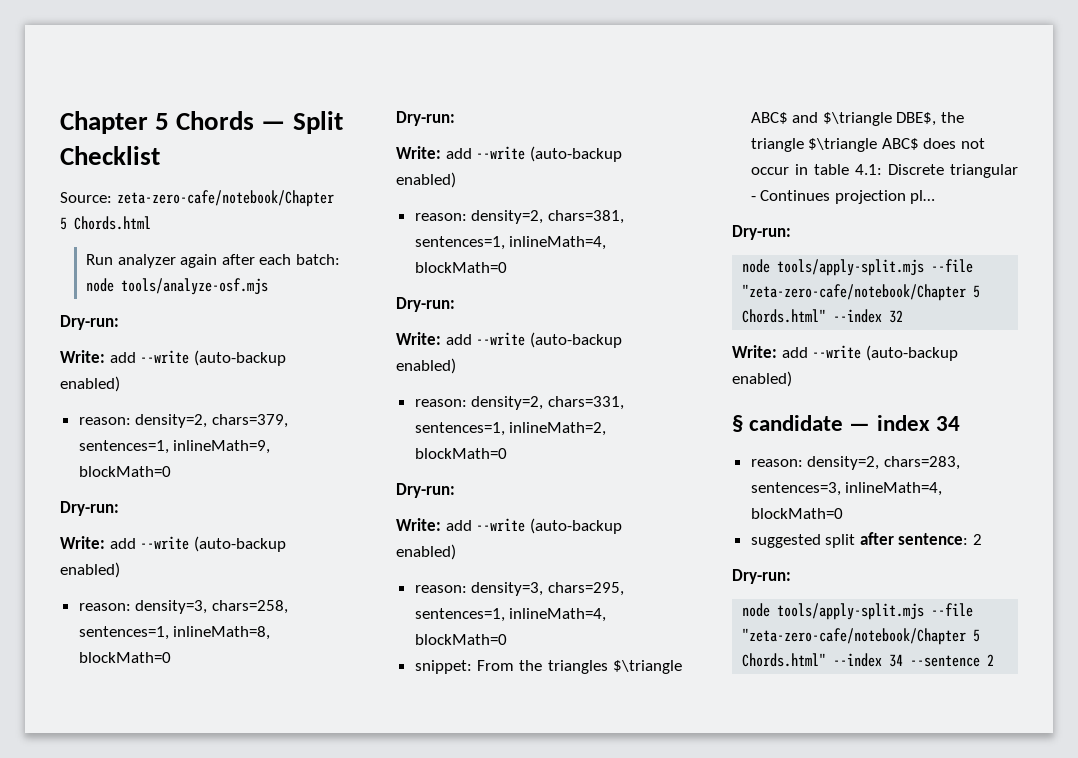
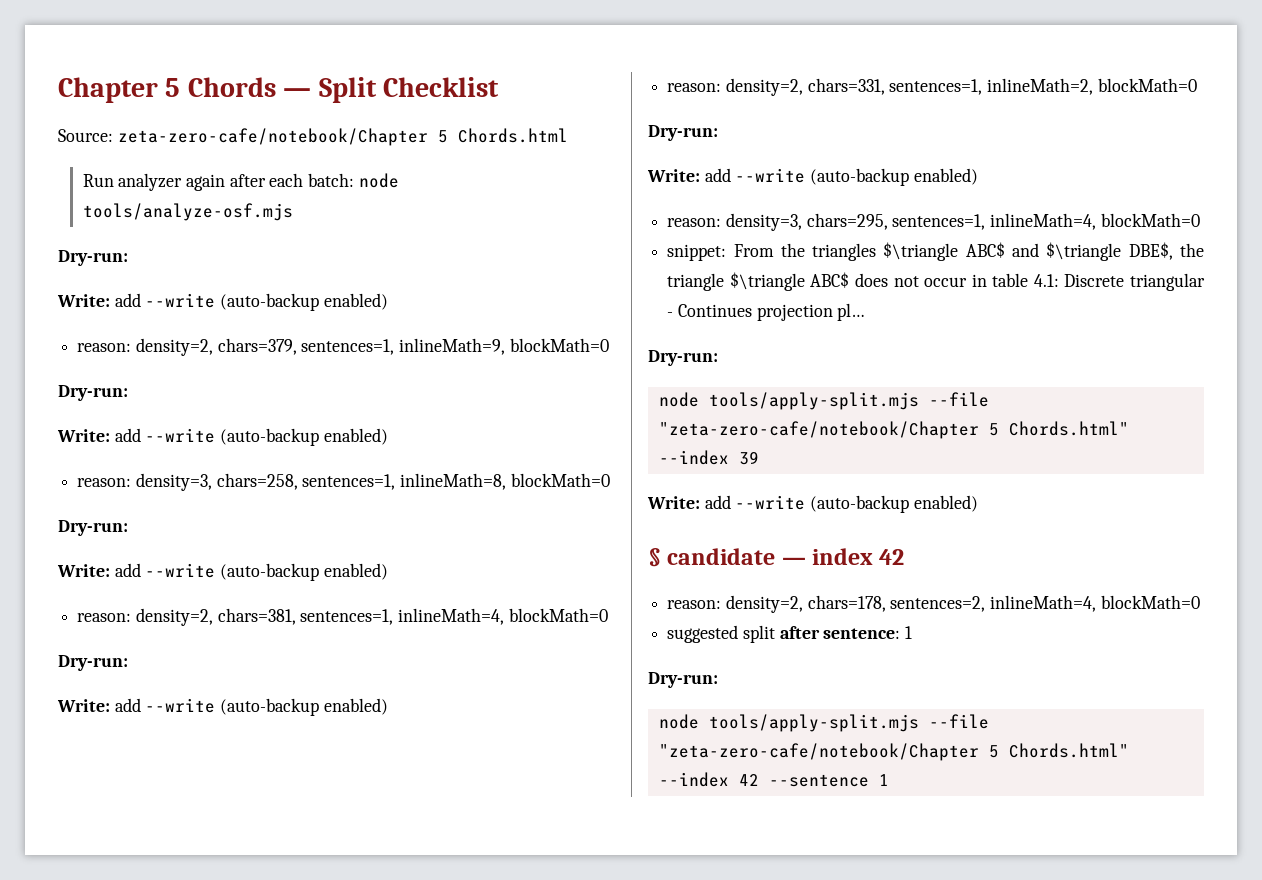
[889,310,904,323] 32 -> [738,451,759,465] 39
[935,416,960,431] [750,456,960,470] [750,482,841,496] 34 // reason: density=2, chars=283, sentences=3, -> [879,549,905,565] [667,595,986,613] 42 // reason: density=2, chars=178, sentences=2,
[973,534,983,545] [732,569,791,584] [742,603,974,620] [742,628,981,645] [742,653,995,667] 2 // Dry-run: // node tools/apply-split.mjs --file "zeta-zero-cafe/notebook/Chapter 5 Chords.html" --index 34 --sentence 2 -> [905,626,913,639] [648,672,718,688] [658,714,989,732] [658,743,1129,761] [658,772,889,787] 1 // Dry-run: // node tools/apply-split.mjs --file "zeta-zero-cafe/notebook/Chapter 5 Chords.html" --index 42 --sentence 1

